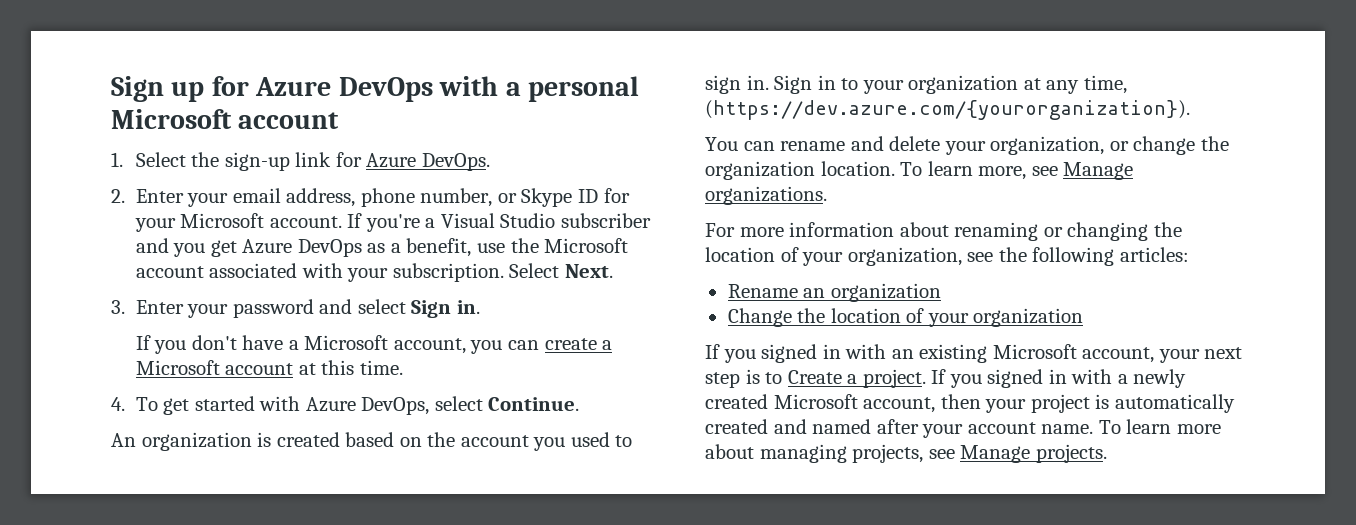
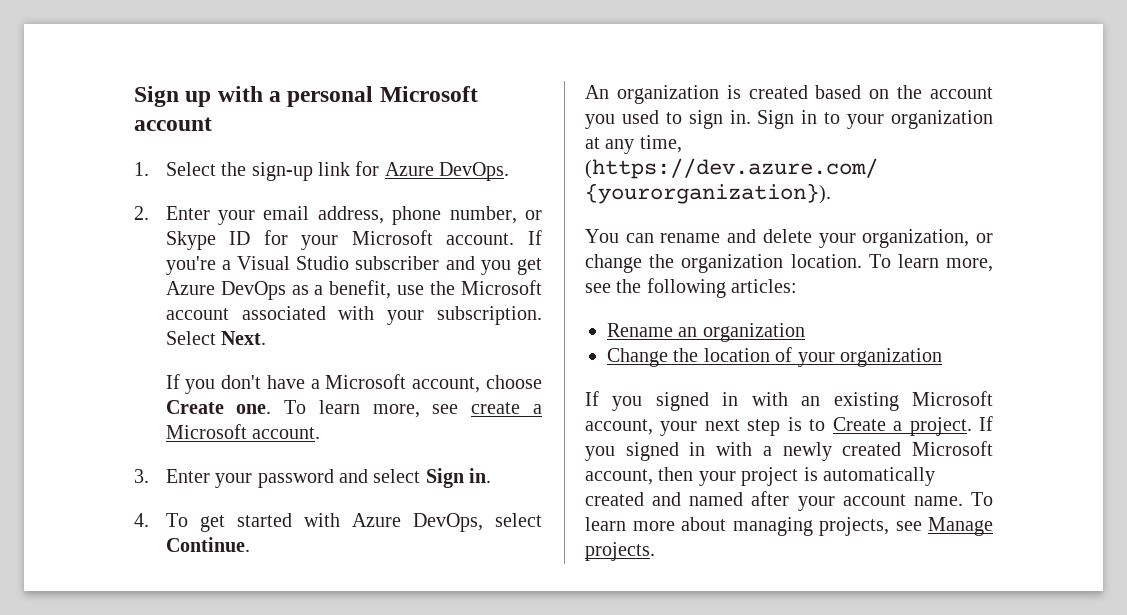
[211,76,433,102] for Azure DevOps -> (212, 99) none
(613, 271) none -> [165,374,542,394] [165,400,542,418] [165,424,321,439] // If you don't have a Microsoft account, choose Create one. To learn more, see create a Microsoft account.
[135,335,613,354] [135,360,403,375] // If you don't have a Microsoft account, you can create a Microsoft account at this time. -> (492, 475) none
[1063,162,1134,180] [705,186,827,205] [705,222,1182,241] [705,247,994,266] Manage organizations. // For more information about renaming or changing the location of your organization, see -> (611, 288) none

